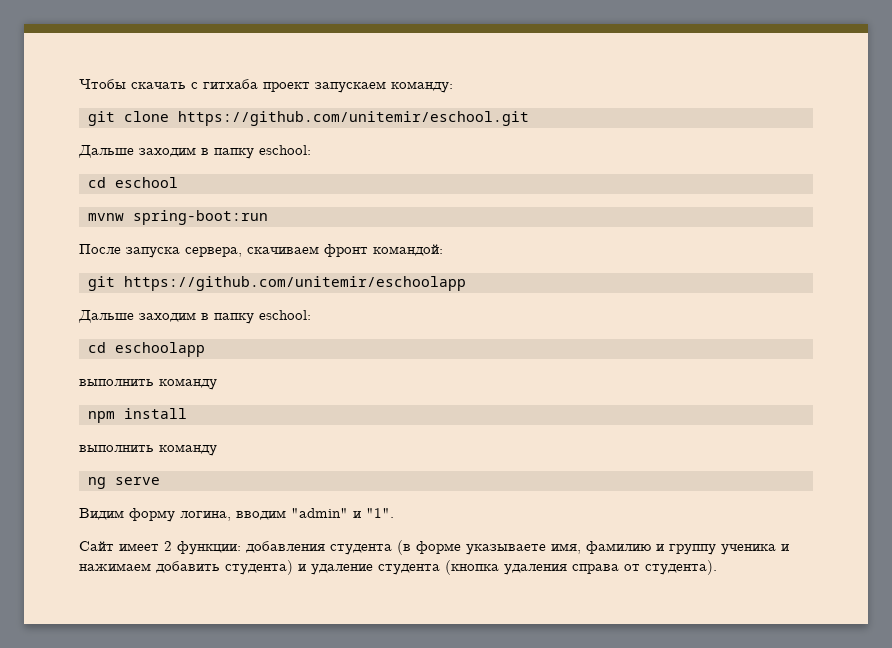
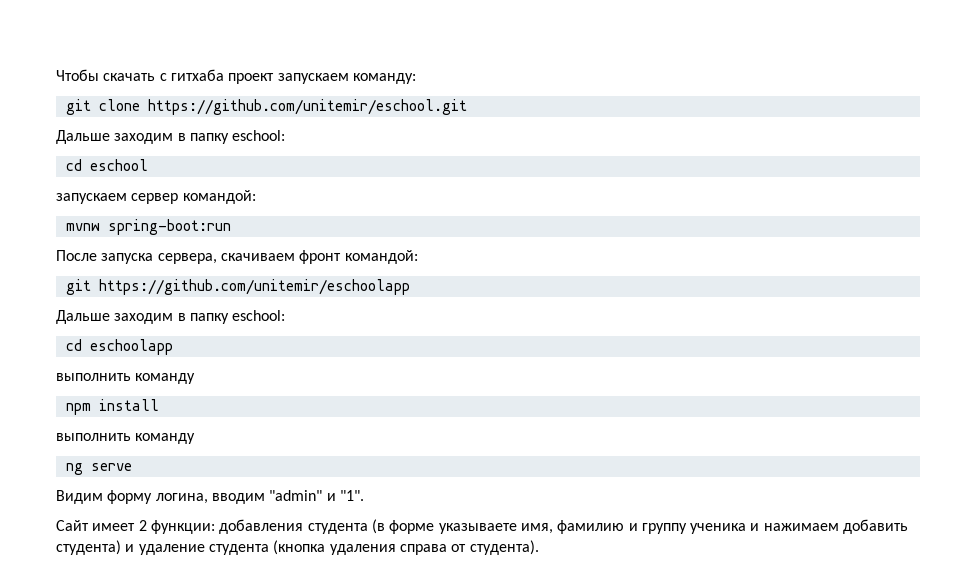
(178, 182) none -> [56,190,256,204] // запускаем сервер командой:

